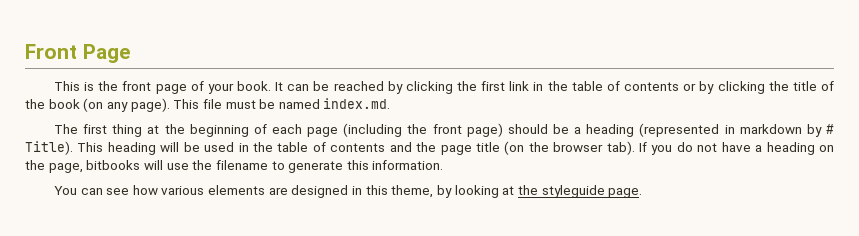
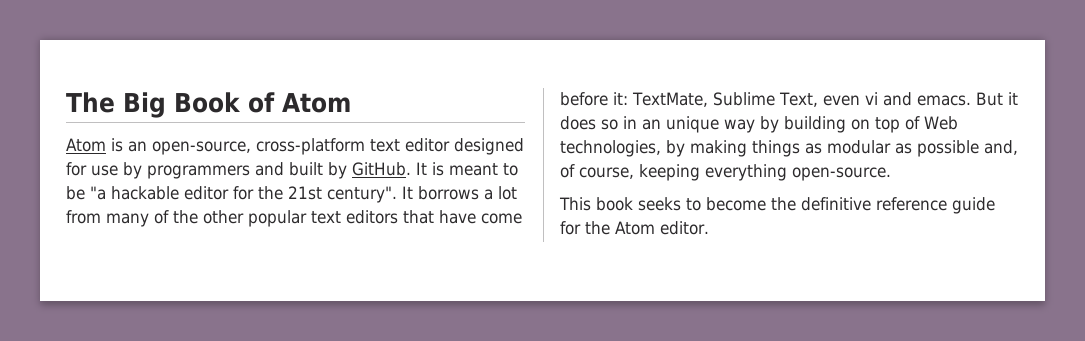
[25,44,130,63] [53,81,834,94] [25,98,391,112] [53,123,834,137] [25,141,834,155] [25,160,444,173] [53,185,643,198] Front Page // This is the front page of your book. It can be reached by clicking the first link in the table of contents or by clicking the title of the book (on any page). This file must be named index.md. // The first thing at the beginning of each page (including the front page) should be a heading (represented in markdown by # Title). This heading will be used in the table of contents and the page title (on the browser tab). If you do not have a heading on the page, bitbooks will use the filename to generate this information. // You can see how various elements are designed in this theme, by looking at the styleguide page. -> [66,92,351,118] [66,138,524,155] [66,162,518,179] [66,186,517,203] [66,210,522,227] [560,92,1018,107] [560,116,958,133] [560,140,1018,157] [560,164,891,181] [559,197,995,214] [560,221,709,235] The Big Book of Atom // Atom is an open-source, cross-platform text editor designed for use by programmers and built by GitHub. It is meant to be "a hackable editor for the 21st century". It borrows a lot from many of the other popular text editors that have come before it: TextMate, Sublime Text, even vi and emacs. But it does so in an unique way by building on top of Web technologies, by making things as modular as possible and, of course, keeping everything open-source. // This book seeks to become the definitive reference guide for the Atom editor.

